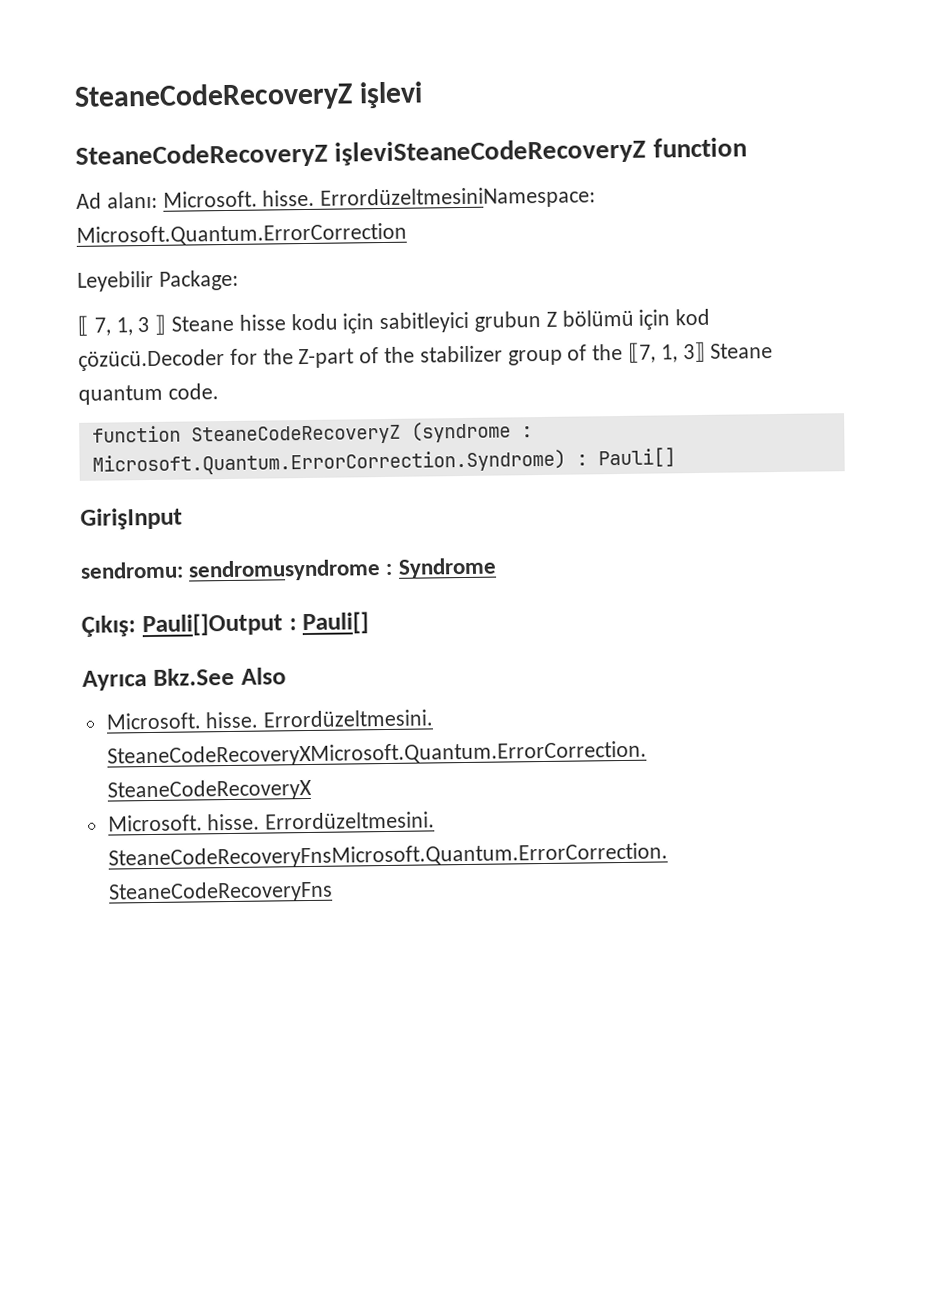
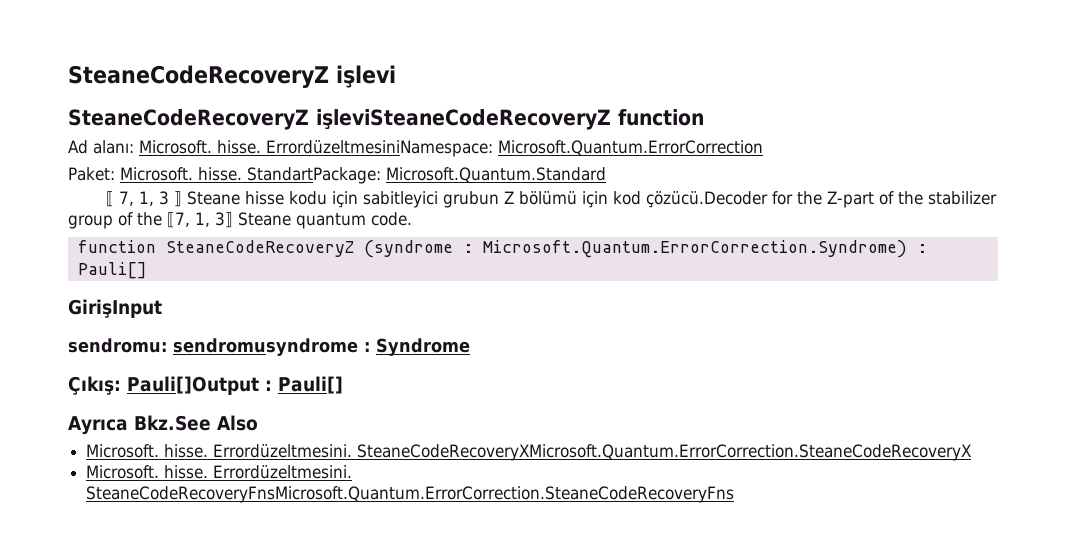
[77,269,239,292] Leyebilir Package: -> [68,167,606,184] Paket: Microsoft. hisse. StandartPackage: Microsoft.Quantum.Standard

